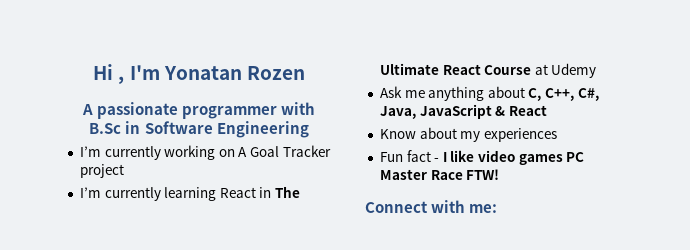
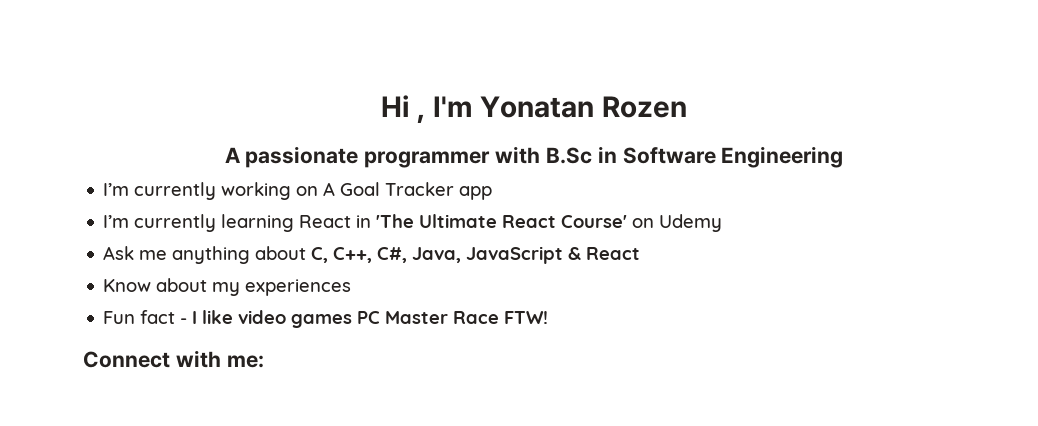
[79,164,124,178] project -> [459,186,493,200] app
[275,186,301,198] The -> [376,214,415,228] 'The
[484,64,548,75] Course at -> [561,215,655,228] Course' on

